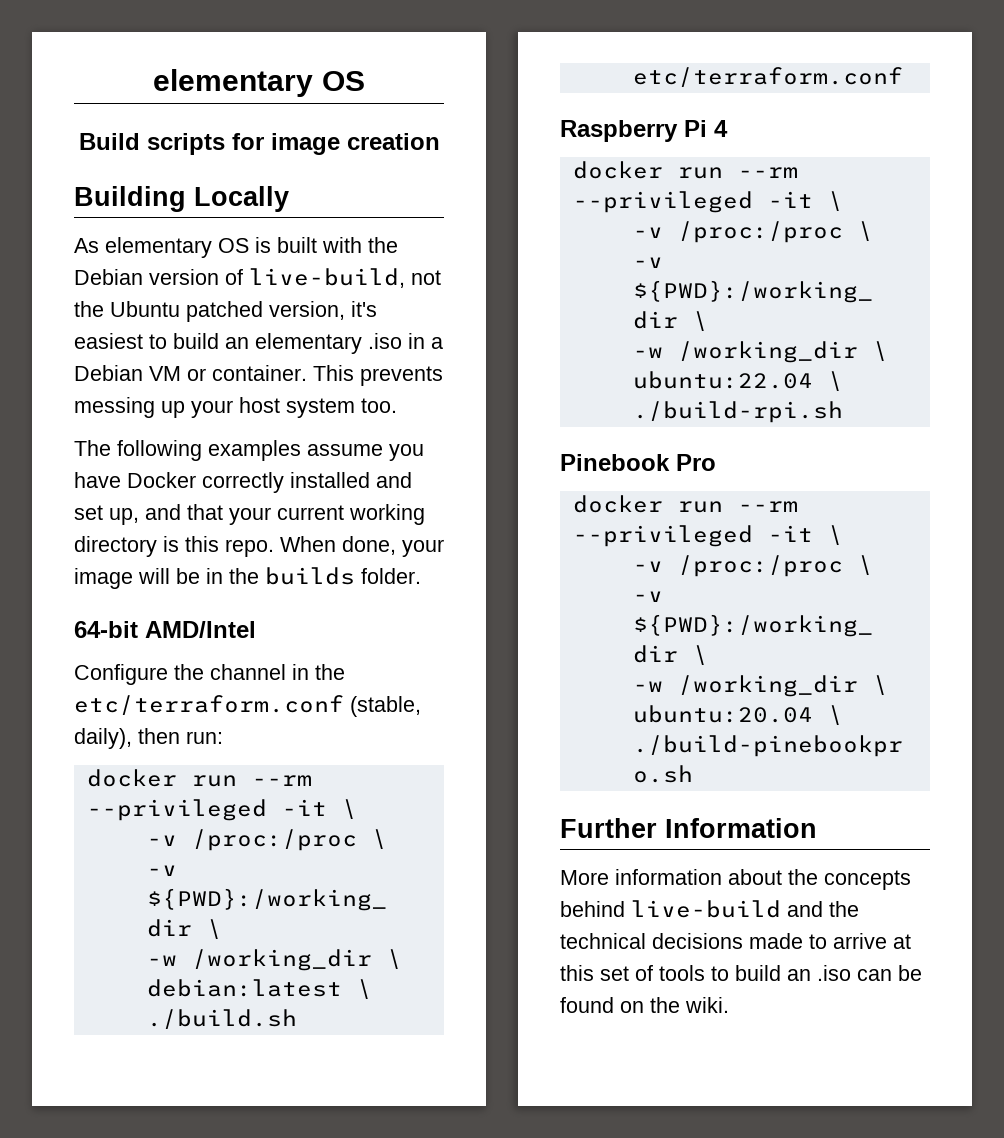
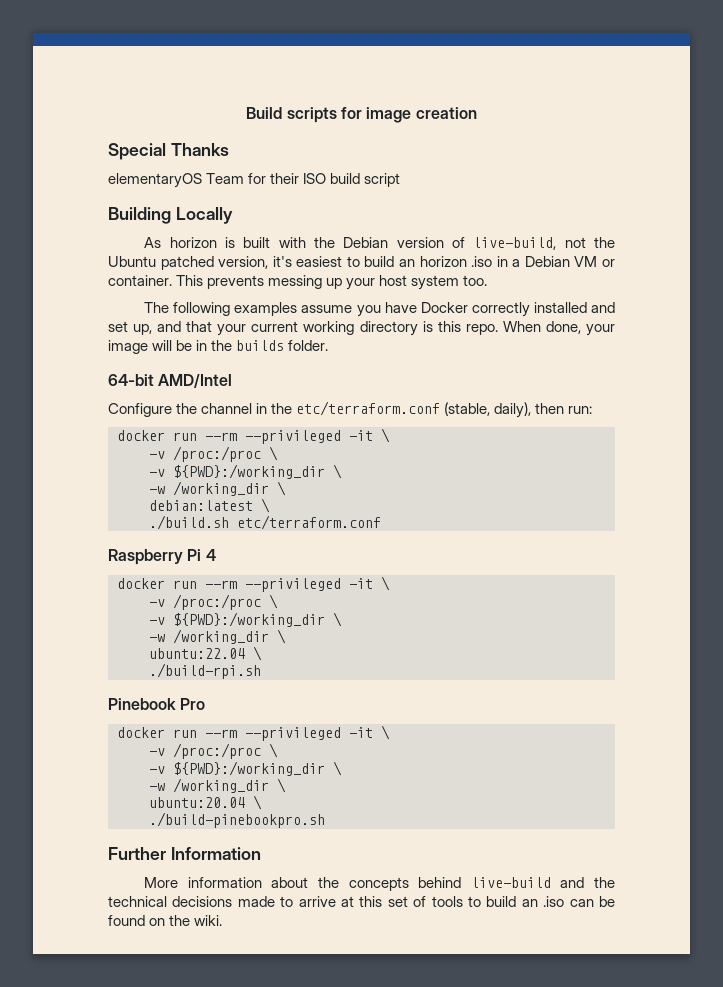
[153,69,365,97] elementary OS // -> (246, 113) none
(440, 141) none -> [108,143,229,160] [108,173,401,188] // Special Thanks // elementaryOS Team for their ISO build script
[105,237,249,258] elementary OS -> [169,237,217,248] horizon
[255,333,362,354] elementary -> [419,256,467,267] horizon

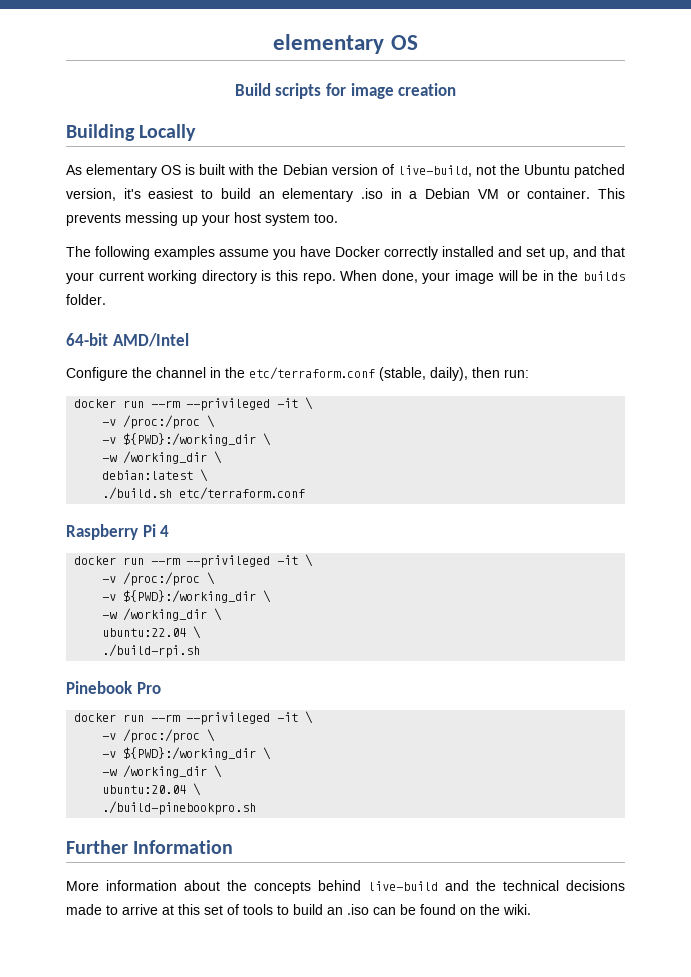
(246, 113) none -> [273,34,418,54] elementary OS //
[108,143,229,160] [108,173,401,188] // Special Thanks // elementaryOS Team for their ISO build script -> (457, 89) none
[169,237,217,248] horizon -> [86,164,182,178] elementary OS
[419,256,467,267] horizon -> [282,188,354,202] elementary

